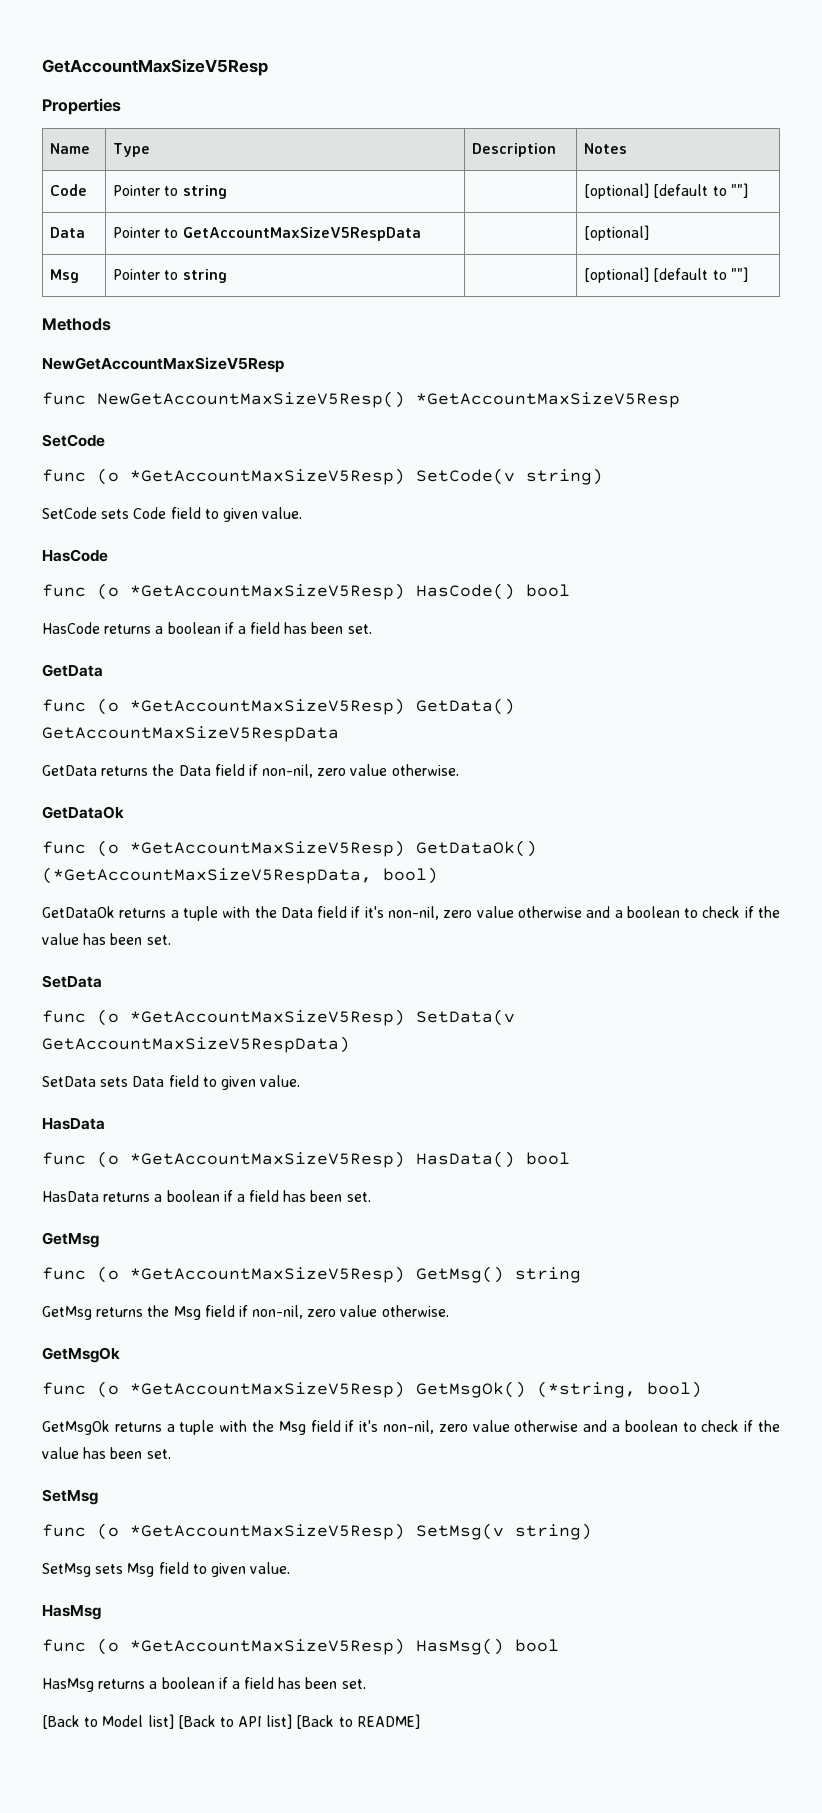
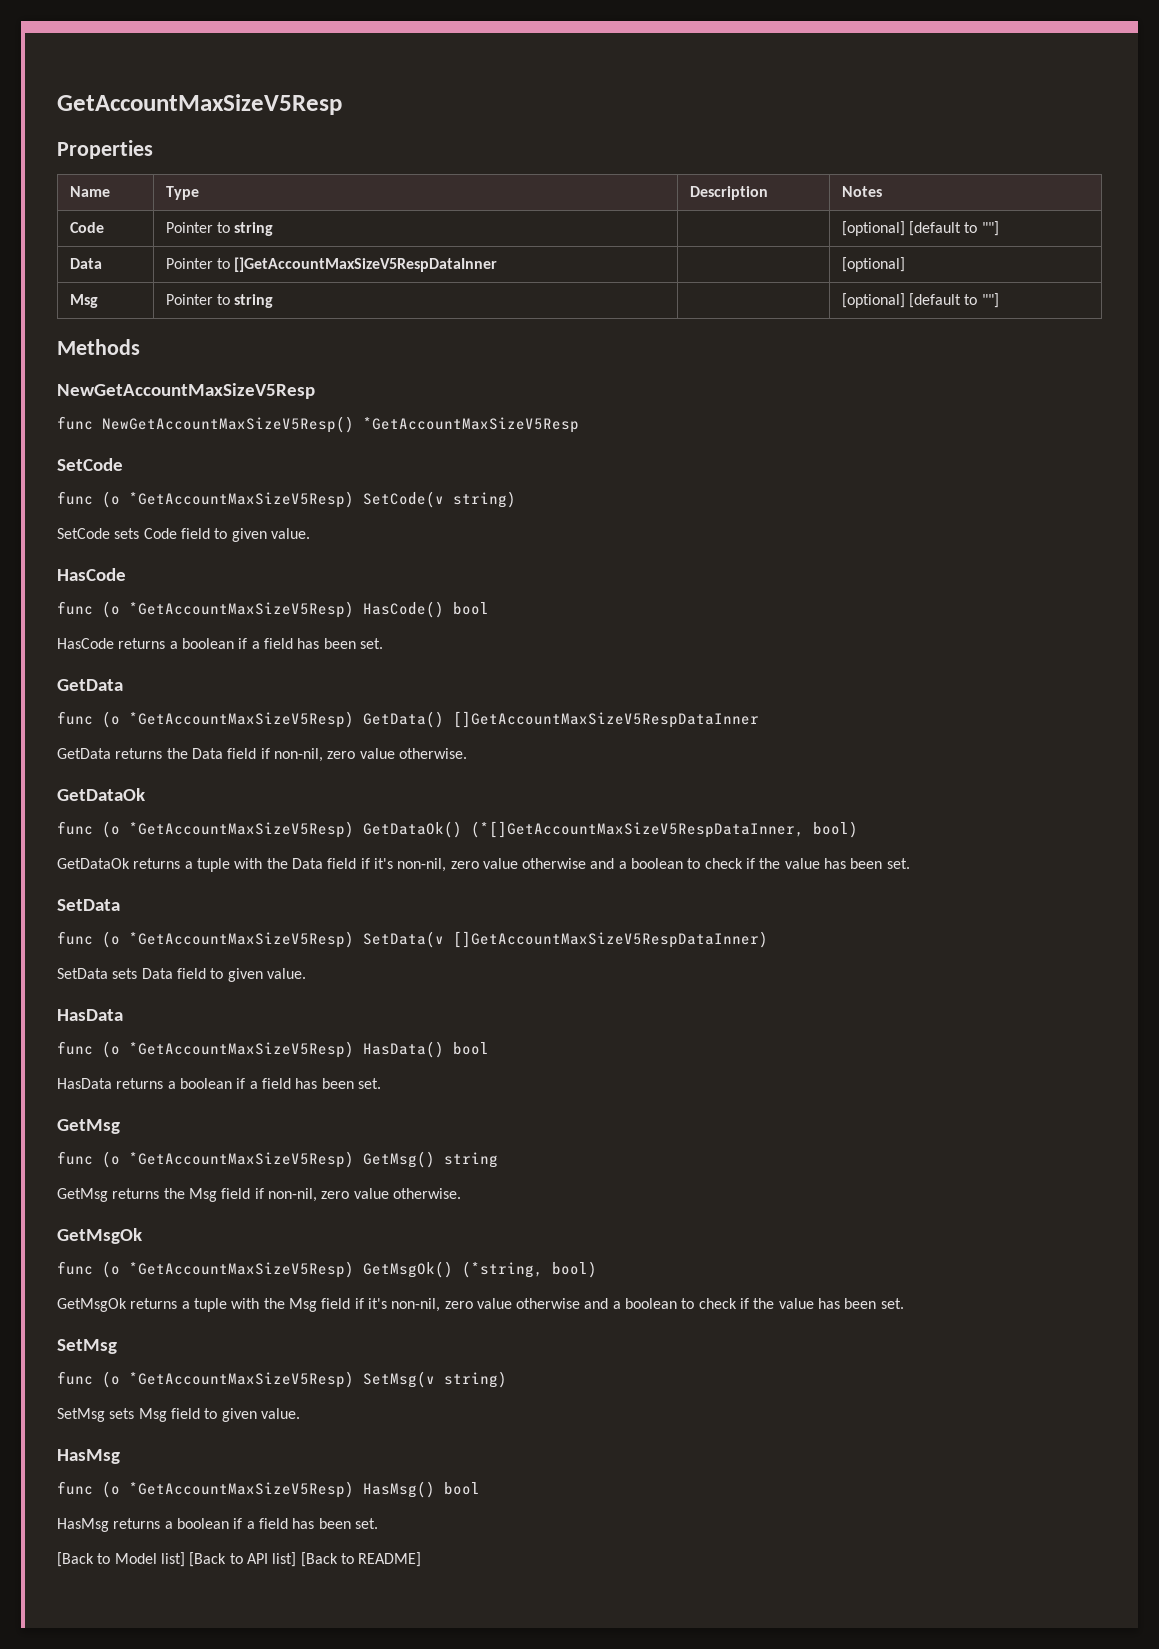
[182,227,421,241] GetAccountMaxSizeV5RespData -> [234,257,498,272] []GetAccountMaxSizeV5RespDataInner
[42,726,339,742] GetAccountMaxSizeV5RespData -> [453,711,759,728] []GetAccountMaxSizeV5RespDataInner
[42,867,372,884] (*GetAccountMaxSizeV5RespData, -> [471,821,804,838] (*[]GetAccountMaxSizeV5RespDataInner,
[42,1036,350,1053] GetAccountMaxSizeV5RespData) -> [453,931,768,948] []GetAccountMaxSizeV5RespDataInner)

